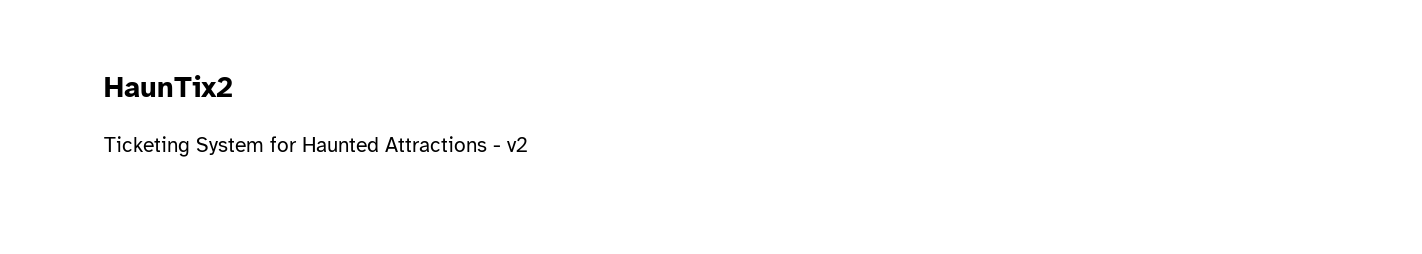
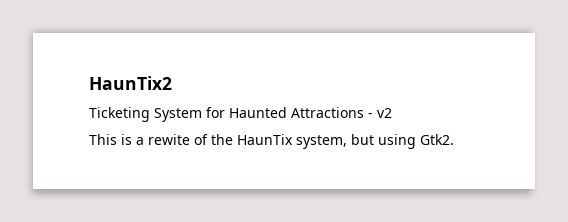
(528, 144) none -> [89,134,454,149] // This is a rewite of the HaunTix system, but using Gtk2.

